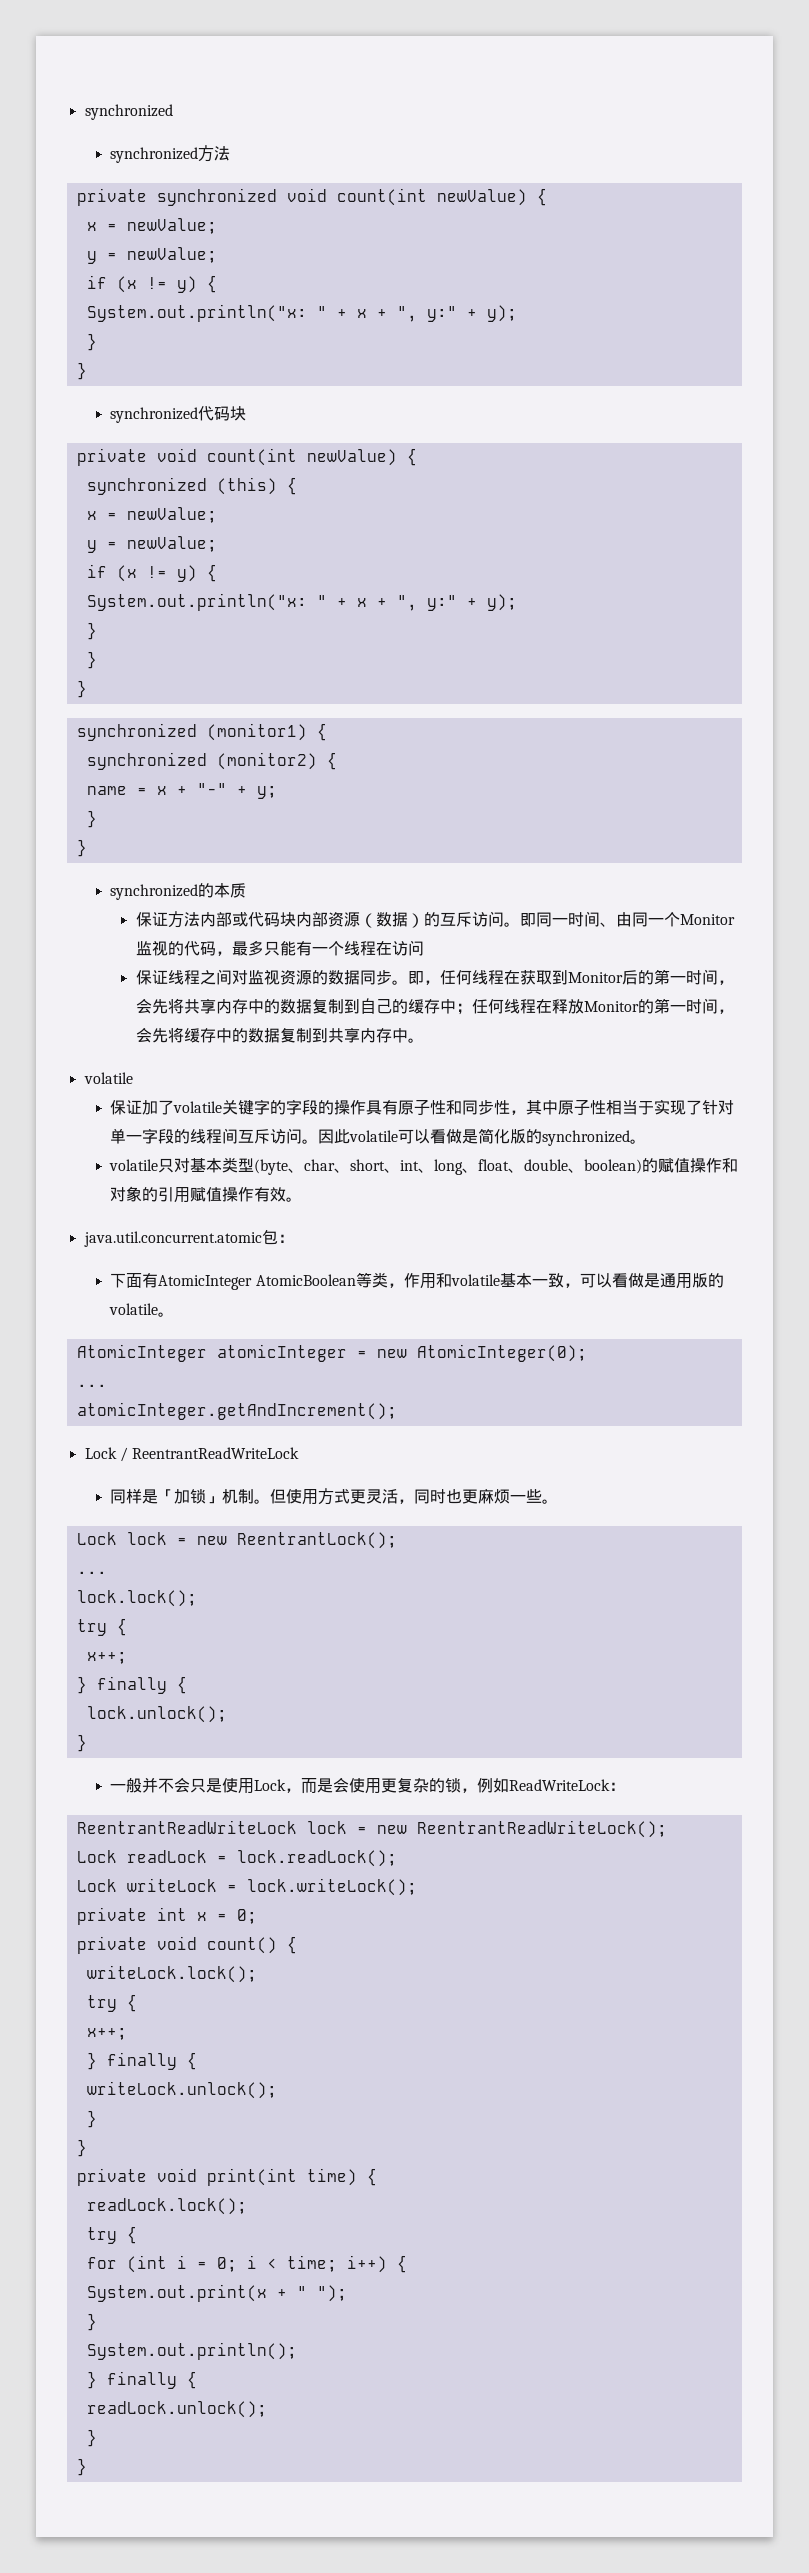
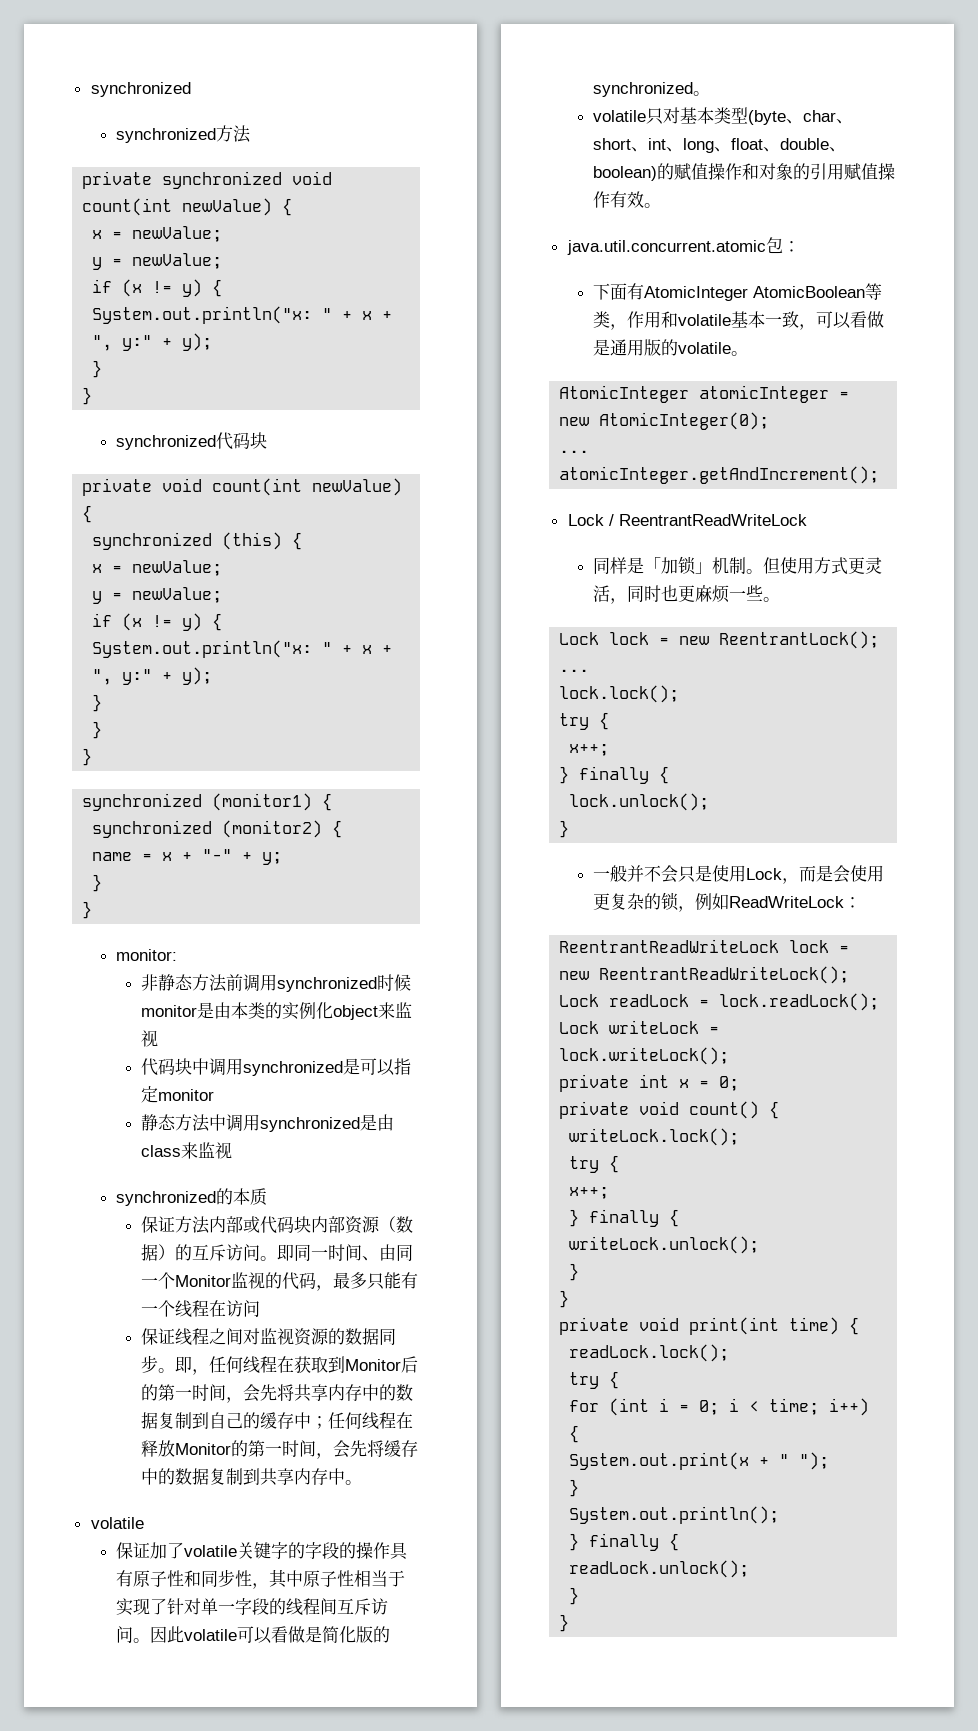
(87, 848) none -> [115,949,177,961] [141,974,412,992] [141,1002,413,1020] [141,1030,159,1047] [141,1058,412,1076] [141,1086,215,1103] [141,1114,395,1132] [141,1142,233,1159] // monitor: // 非静态方法前调用synchronized时候monitor是由本类的实例化object来监视 // 代码块中调用synchronized是可以指定monitor // 静态方法中调用synchronized是由class来监视

